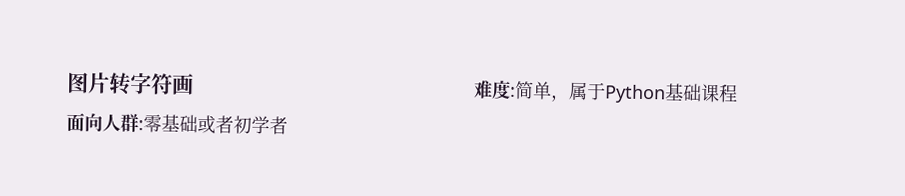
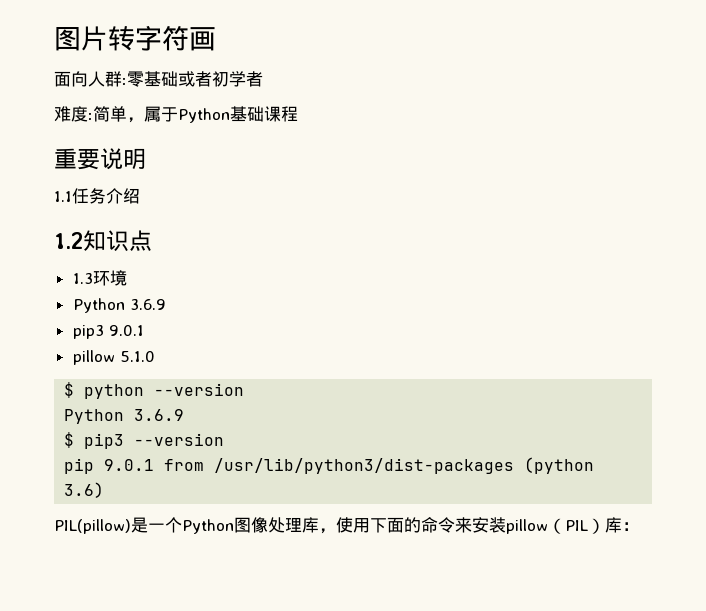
(738, 93) none -> [54,148,146,170] [54,188,140,204] [54,230,152,252] [72,270,127,286] [72,298,166,313] [72,325,144,339] [72,350,155,365] [64,382,245,399] [64,409,185,424] [64,432,225,449] [64,457,595,474] [64,482,105,498] [54,517,639,534] // 重要说明 // 1.1任务介绍 // 1.2知识点 // 1.3环境 // Python 3.6.9 // pip3 9.0.1 // pillow 5.1.0 // $ python --version // Python 3.6.9 // $ pip3 --version // pip 9.0.1 from /usr/lib/python3/dist-packages (python 3.6) // PIL(pillow)是一个Python图像处理库，使用下面的命令来安装pillow（PIL）库：

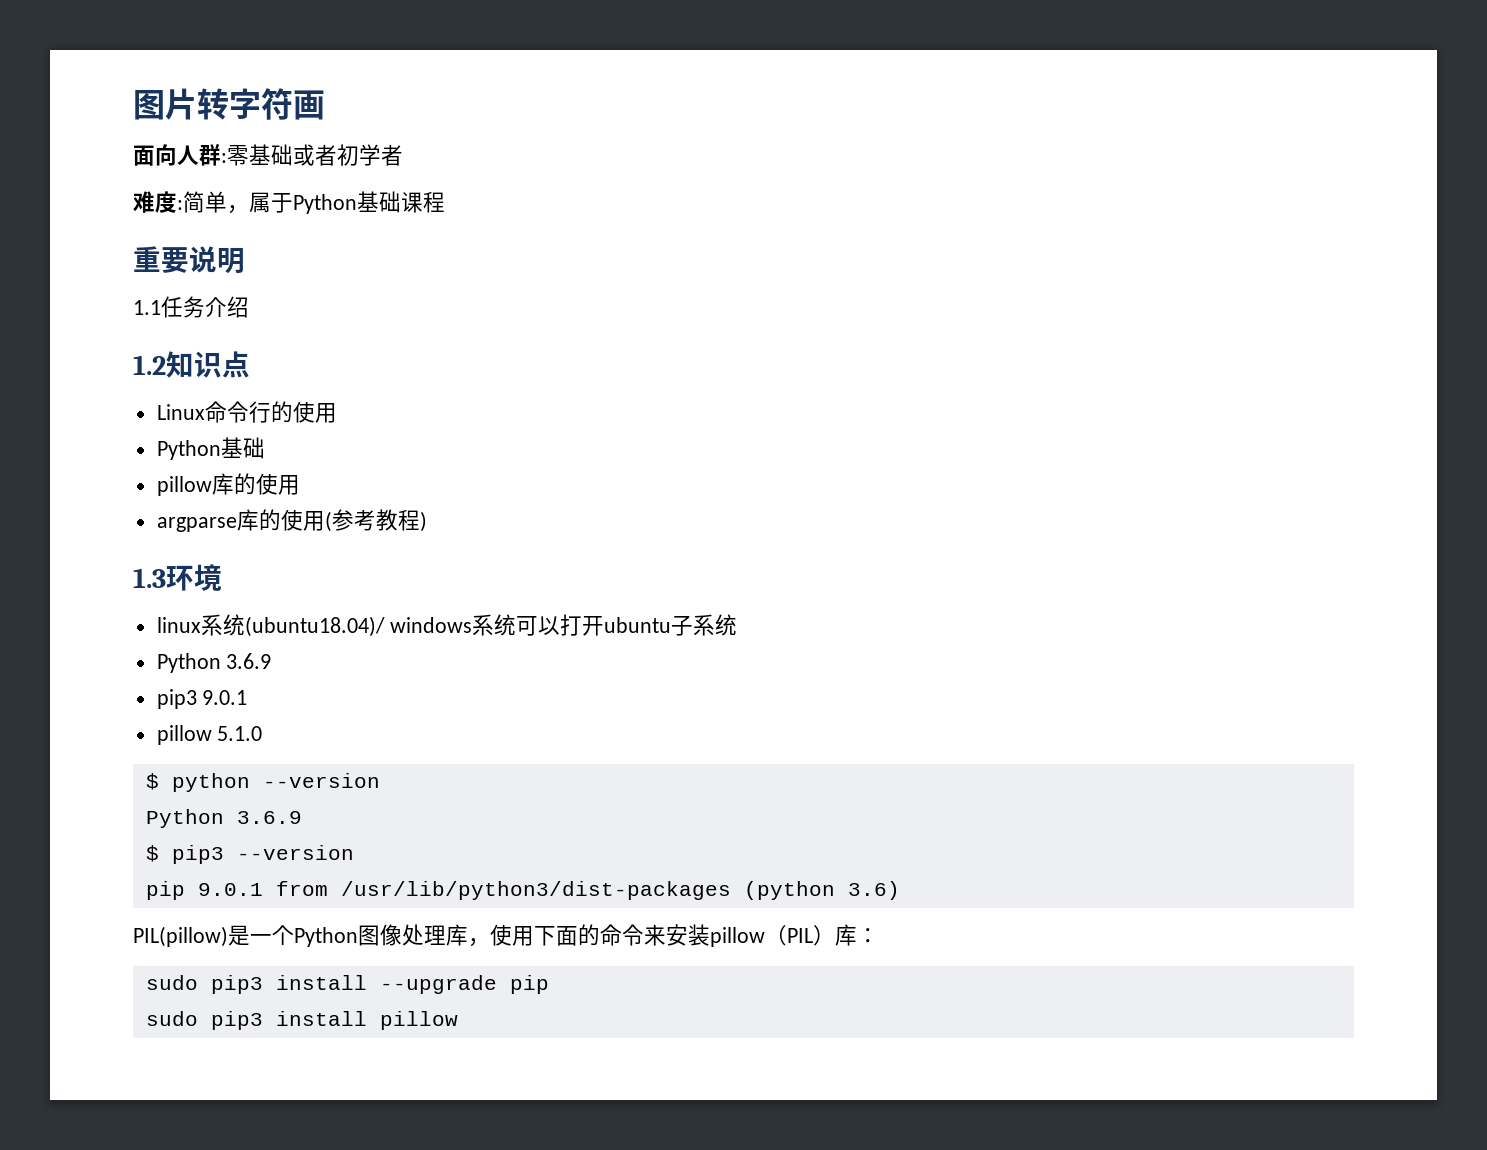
[72,270,127,286] 1.3环境 -> [156,401,337,423] [156,437,265,460] [156,473,300,496] [156,509,427,532] [133,564,222,591] [156,614,738,637] Linux命令行的使用 // Python基础 // pillow库的使用 // argparse库的使用(参考教程) // 1.3环境 // linux系统(ubuntu18.04)/ windows系统可以打开ubuntu子系统
(639, 526) none -> [145,975,549,994] [145,1011,458,1030] // sudo pip3 install --upgrade pip // sudo pip3 install pillow

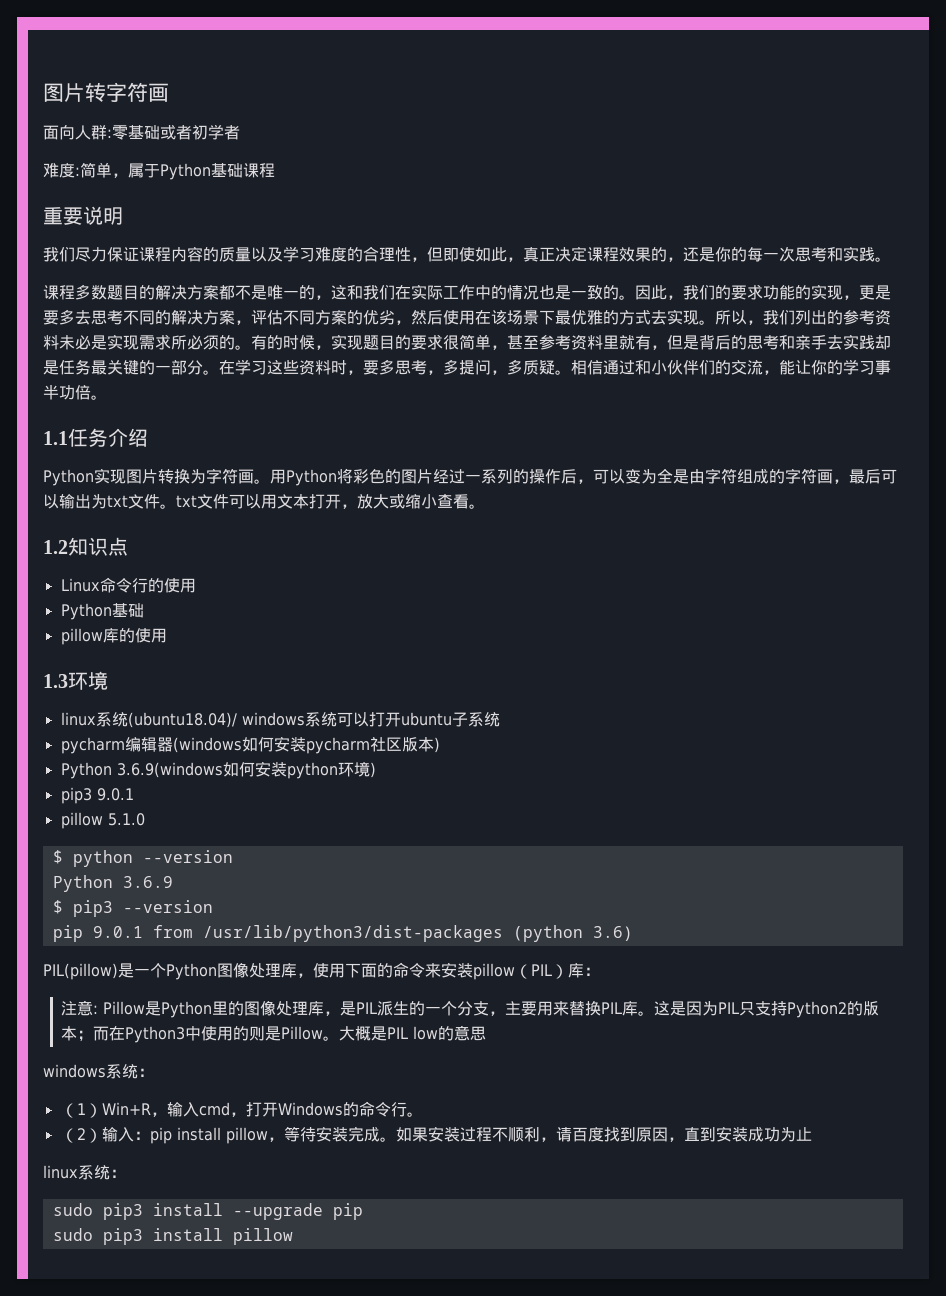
[133,296,249,318] 1.1任务介绍 -> [43,246,891,262] [43,284,891,300] [43,309,891,325] [43,334,891,350] [43,359,891,375] [43,385,107,400] [43,428,148,447] [43,468,897,486] [43,494,485,509] 我们尽力保证课程内容的质量以及学习难度的合理性，但即使如此，真正决定课程效果的，还是你的每一次思考和实践。 // 课程多数题目的解决方案都不是唯一的，这和我们在实际工作中的情况也是一致的。因此，我们的要求功能的实现，更是要多去思考不同的解决方案，评估不同方案的优劣，然后使用在该场景下最优雅的方式去实现。所以，我们列出的参考资料未必是实现需求所必须的。有的时候，实现题目的要求很简单，甚至参考资料里就有，但是背后的思考和亲手去实践却是任务最关键的一部分。在学习这些资料时，要多思考，多提问，多质疑。相信通过和小伙伴们的交流，能让你的学习事半功倍。 // 1.1任务介绍 // Python实现图片转换为字符画。用Python将彩色的图片经过一系列的操作后，可以变为全是由字符组成的字符画，最后可以输出为txt文件。txt文件可以用文本打开，放大或缩小查看。
[156,509,427,532] // argparse库的使用(参考教程) -> (167, 635) none
[156,653,272,673] Python 3.6.9 -> [60,736,440,754] [60,761,376,779] pycharm编辑器(windows如何安装pycharm社区版本) // Python 3.6.9(windows如何安装python环境)
(879, 935) none -> [61,1000,880,1018] [61,1025,487,1043] [43,1064,154,1079] [60,1101,423,1118] [60,1126,812,1144] [43,1165,126,1180] // 注意: Pillow是Python里的图像处理库，是PIL派生的一个分支，主要用来替换PIL库。这是因为PIL只支持Python2的版本；而在Python3中使用的则是Pillow。大概是PIL low的意思 // windows系统： // （1）Win+R，输入cmd，打开Windows的命令行。 // （2）输入：pip install pillow，等待安装完成。如果安装过程不顺利，请百度找到原因，直到安装成功为止 // linux系统：

